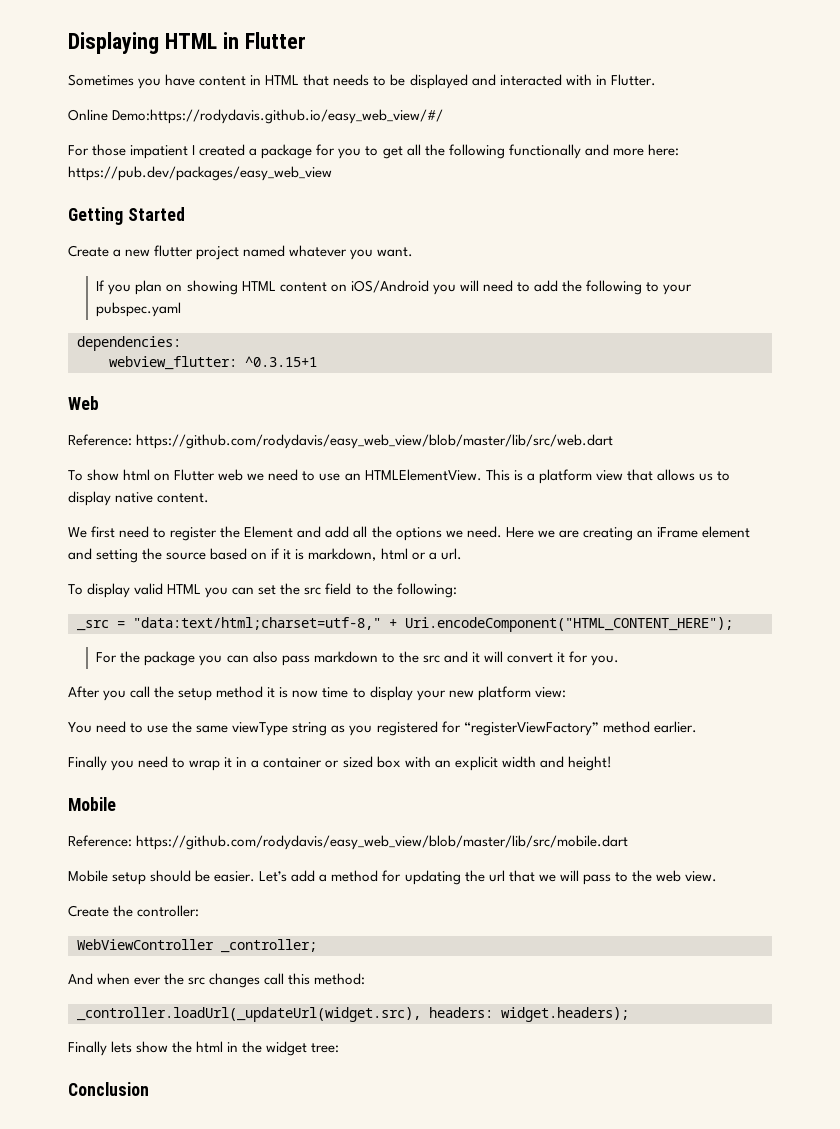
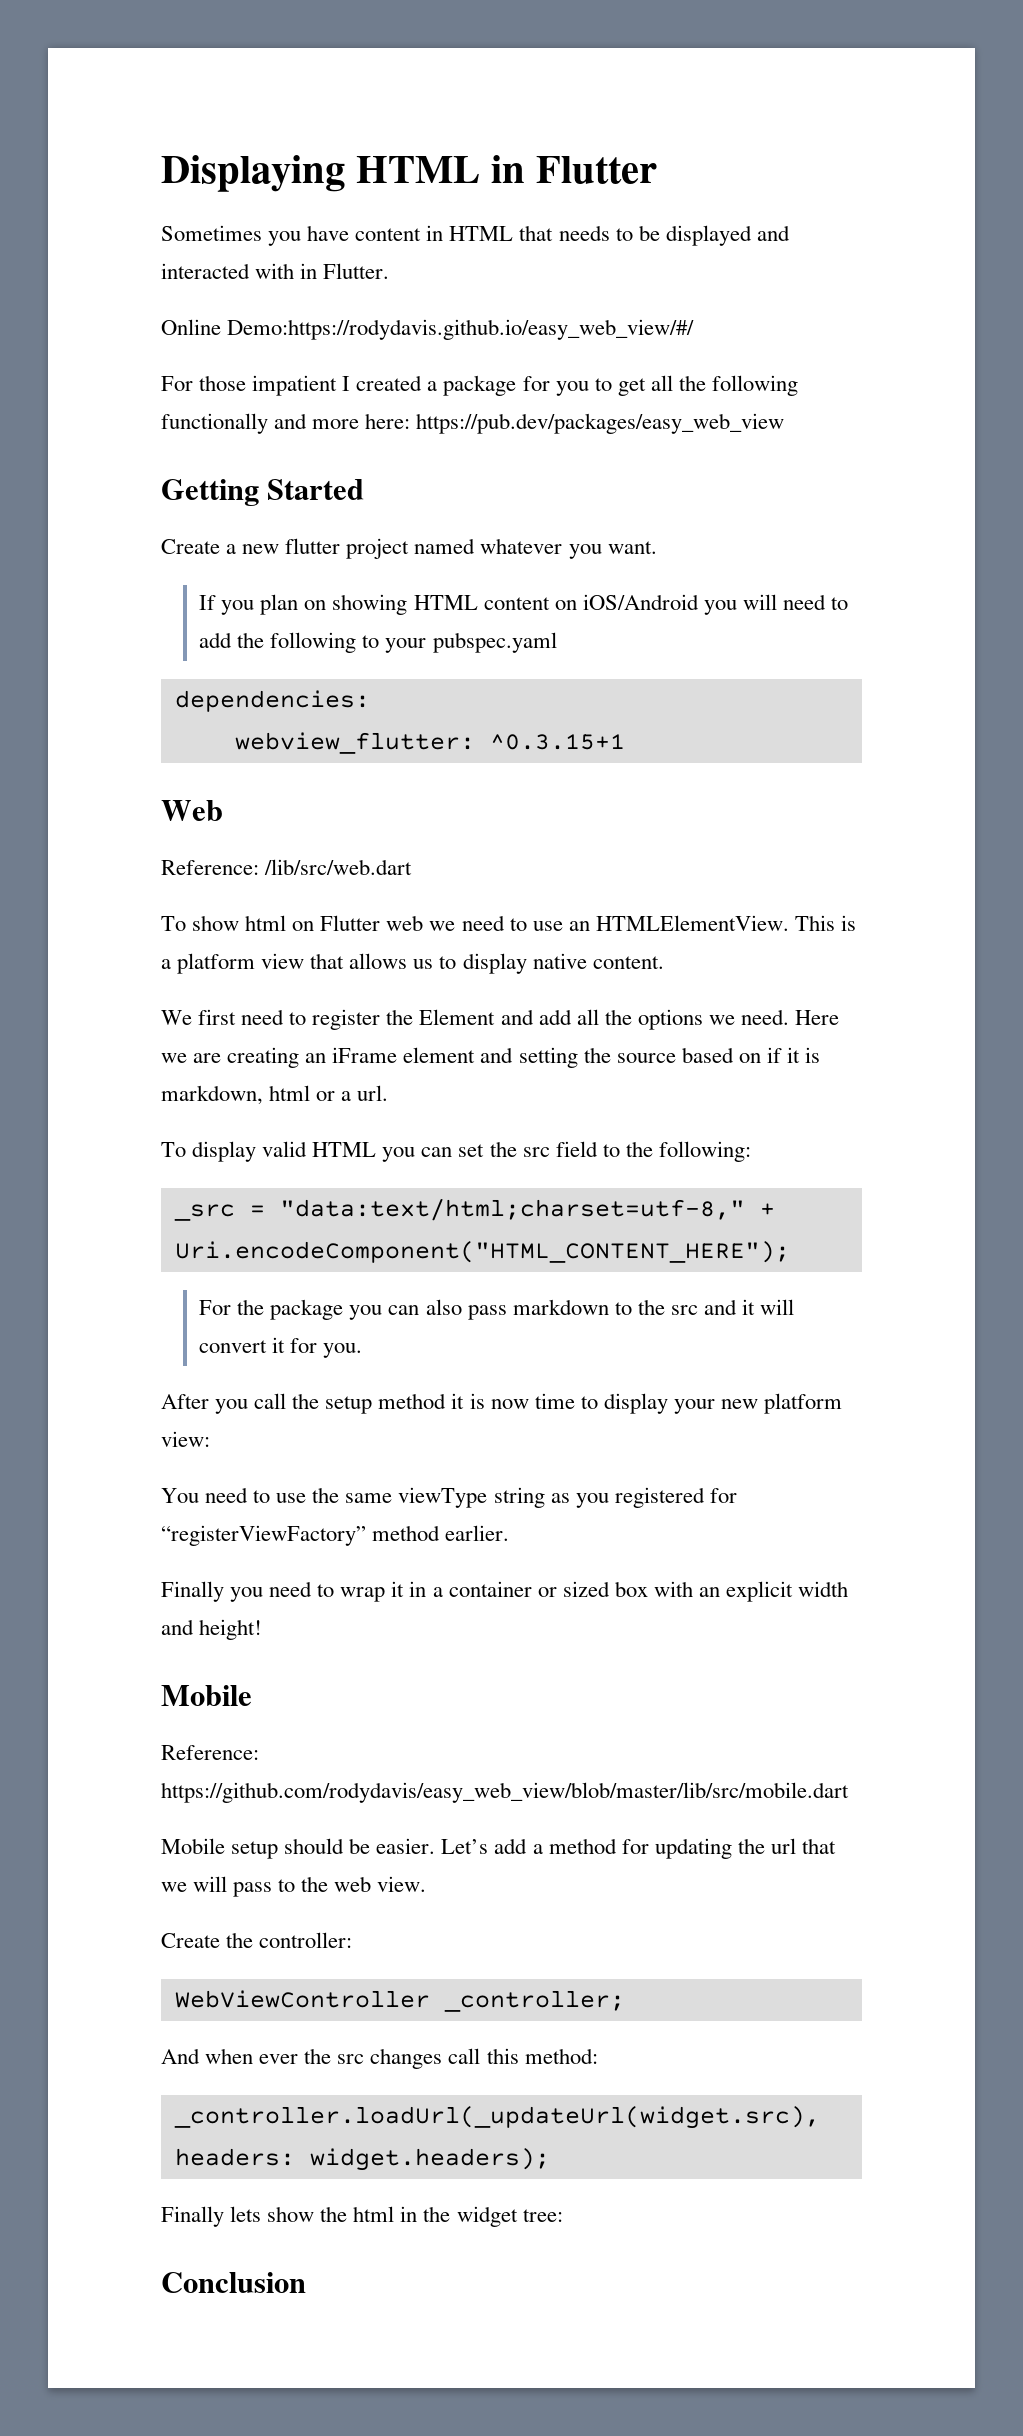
[136,434,614,449] https://github.com/rodydavis/easy_web_view/blob/master/lib/src/web.dart -> [264,859,413,875] /lib/src/web.dart

